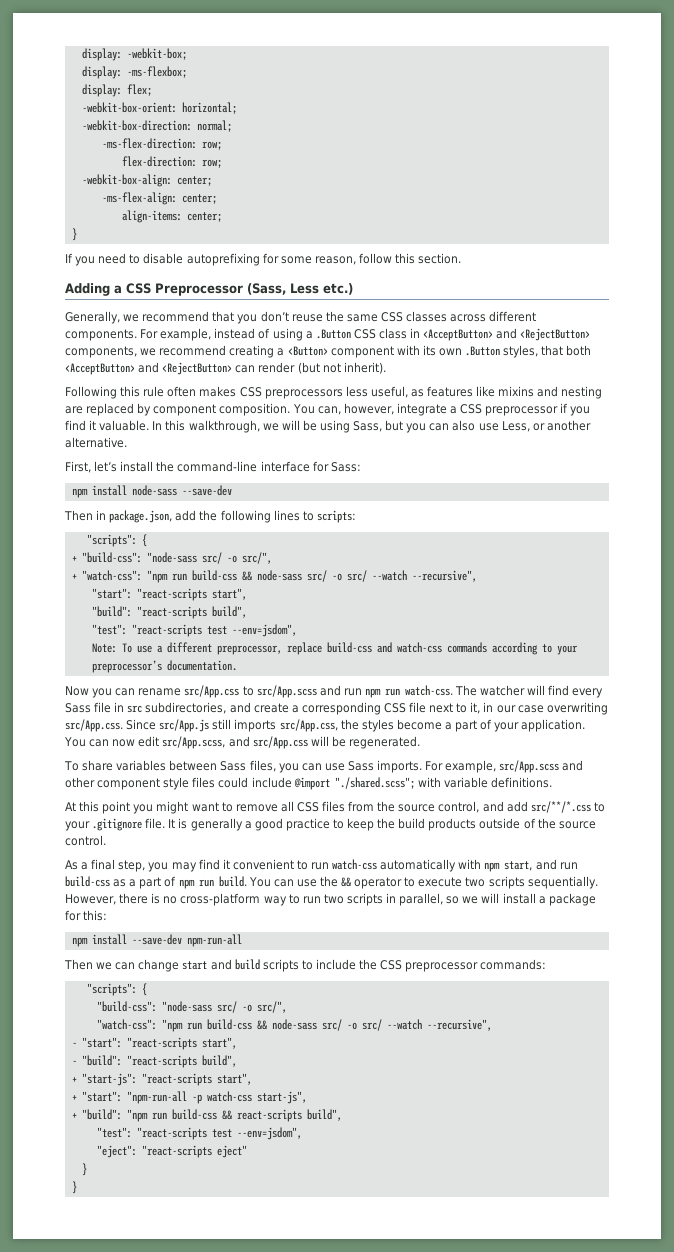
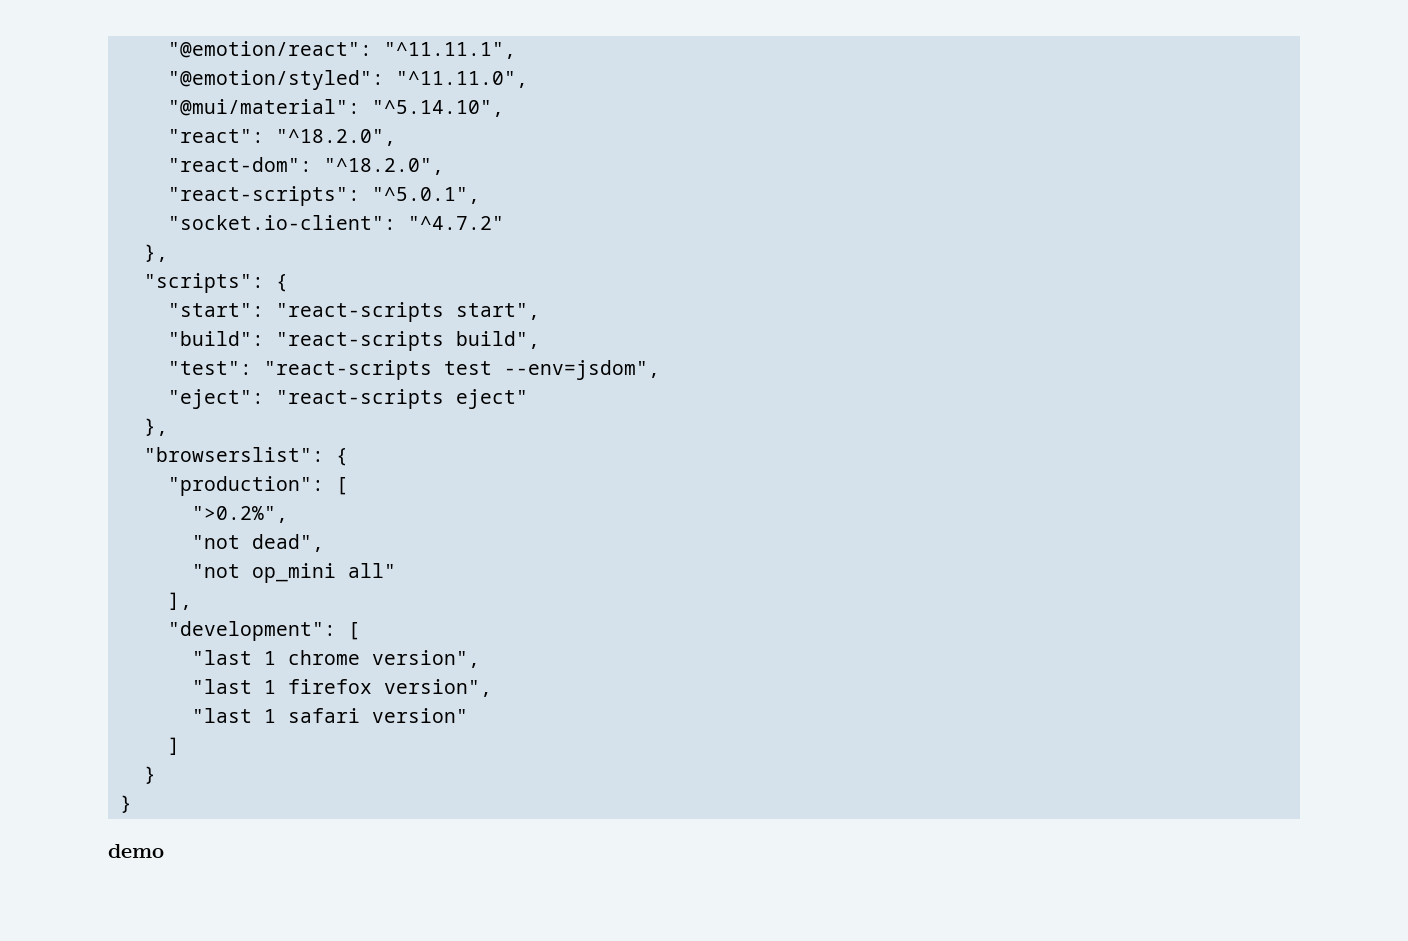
[81,48,187,61] [81,66,187,79] [81,84,152,97] [81,102,237,114] [81,120,232,132] [101,138,222,150] [121,156,222,168] [81,174,212,187] [101,192,217,205] [121,210,222,223] [71,228,77,241] [65,253,462,266] [65,283,353,296] [65,311,537,324] [65,328,591,341] [65,345,592,358] [65,362,386,375] [65,386,603,399] [65,403,591,416] [65,420,591,433] [65,437,127,448] [65,461,361,473] [71,485,232,498] [64,510,356,523] [86,534,147,547] [71,552,272,564] [71,570,477,583] display: -webkit-box; // display: -ms-flexbox; // display: flex; // -webkit-box-orient: horizontal; // -webkit-box-direction: normal; // -ms-flex-direction: row; // flex-direction: row; // -webkit-box-align: center; // -ms-flex-align: center; // align-items: center; // } // If you need to disable autoprefixing for some reason, follow this section. // Adding a CSS Preprocessor (Sass, Less etc.) // Generally, we recommend that you don’t reuse the same CSS classes across different components. For example, instead of using a .Button CSS class in <AcceptButton> and <RejectButton> components, we recommend creating a <Button> component with its own .Button styles, that both <AcceptButton> and <RejectButton> can render (but not inherit). // Following this rule often makes CSS preprocessors less useful, as features like mixins and nesting are replaced by component composition. You can, however, integrate a CSS preprocessor if you find it valuable. In this walkthrough, we will be using Sass, but you can also use Less, or another alternative. // First, let’s install the command-line interface for Sass: // npm install node-sass --save-dev // Then in package.json, add the following lines to scripts: // "scripts": { // + "build-css": "node-sass src/ -o src/", // + "watch-css": "npm run build-css && node-sass src/ -o src/ --watch --recursive", -> [168,41,517,59] [168,70,529,90] [168,99,505,117] [168,129,397,146] [168,157,445,175] [168,186,481,206] [168,215,505,230] [144,244,169,262] [144,273,289,293] "@emotion/react": "^11.11.1", // "@emotion/styled": "^11.11.0", // "@mui/material": "^5.14.10", // "react": "^18.2.0", // "react-dom": "^18.2.0", // "react-scripts": "^5.0.1", // "socket.io-client": "^4.7.2" // }, // "scripts": {
[91,642,578,655] [91,660,237,673] [65,685,604,698] [65,702,608,715] [65,719,586,732] [64,736,420,749] [64,760,584,773] [65,777,552,790] [65,801,605,814] [65,818,596,831] [65,835,106,846] [65,859,578,872] [65,876,598,889] [65,893,596,906] [65,910,108,921] [71,934,242,947] [64,959,547,972] [86,983,147,996] [96,1001,287,1013] [96,1019,492,1032] [71,1037,237,1050] [71,1055,237,1068] [71,1073,252,1086] [71,1091,307,1104] [71,1109,342,1122] [96,1127,302,1140] [96,1145,247,1158] Note: To use a different preprocessor, replace build-css and watch-css commands according to your preprocessor’s documentation. // Now you can rename src/App.css to src/App.scss and run npm run watch-css. The watcher will find every Sass file in src subdirectories, and create a corresponding CSS file next to it, in our case overwriting src/App.css. Since src/App.js still imports src/App.css, the styles become a part of your application. You can now edit src/App.scss, and src/App.css will be regenerated. // To share variables between Sass files, you can use Sass imports. For example, src/App.scss and other component style files could include @import "./shared.scss"; with variable definitions. // At this point you might want to remove all CSS files from the source control, and add src/**/*.css to your .gitignore file. It is generally a good practice to keep the build products outside of the source control. // As a final step, you may find it convenient to run watch-css automatically with npm start, and run build-css as a part of npm run build. You can use the && operator to execute two scripts sequentially. However, there is no cross-platform way to run two scripts in parallel, so we will install a package for this: // npm install --save-dev npm-run-all // Then we can change start and build scripts to include the CSS preprocessor commands: // "scripts": { // "build-css": "node-sass src/ -o src/", // "watch-css": "npm run build-css && node-sass src/ -o src/ --watch --recursive", // - "start": "react-scripts start", // - "build": "react-scripts build", // + "start-js": "react-scripts start", // + "start": "npm-run-all -p watch-css start-js", // + "build": "npm run build-css && react-scripts build", // "test": "react-scripts test --env=jsdom", // "eject": "react-scripts eject" -> [168,389,529,409] [144,418,169,436] [144,447,349,466] [168,476,349,496] [192,506,289,523] [192,534,325,552] [192,563,397,583] [168,592,193,610] [168,621,361,641] [192,650,481,668] [192,679,493,697] [192,708,469,723] [168,737,181,755] "eject": "react-scripts eject" // }, // "browserslist": { // "production": [ // ">0.2%", // "not dead", // "not op_mini all" // ], // "development": [ // "last 1 chrome version", // "last 1 firefox version", // "last 1 safari version" // ]
(77, 1187) none -> [108,844,164,858] // demo

